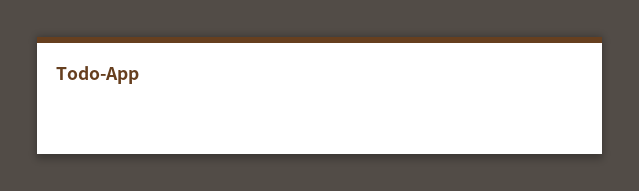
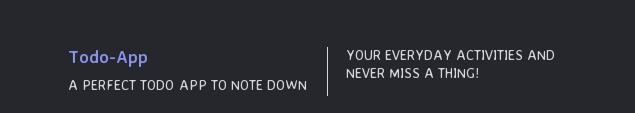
(139, 75) none -> [68,80,307,90] [346,50,555,60] [346,68,479,78] // A PERFECT TODO APP TO NOTE DOWN YOUR EVERYDAY ACTIVITIES AND NEVER MISS A THING!

